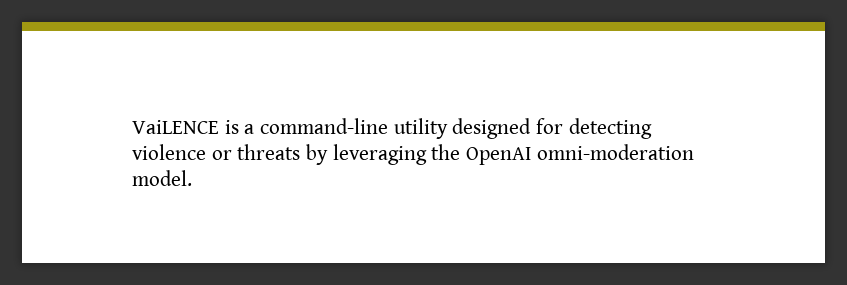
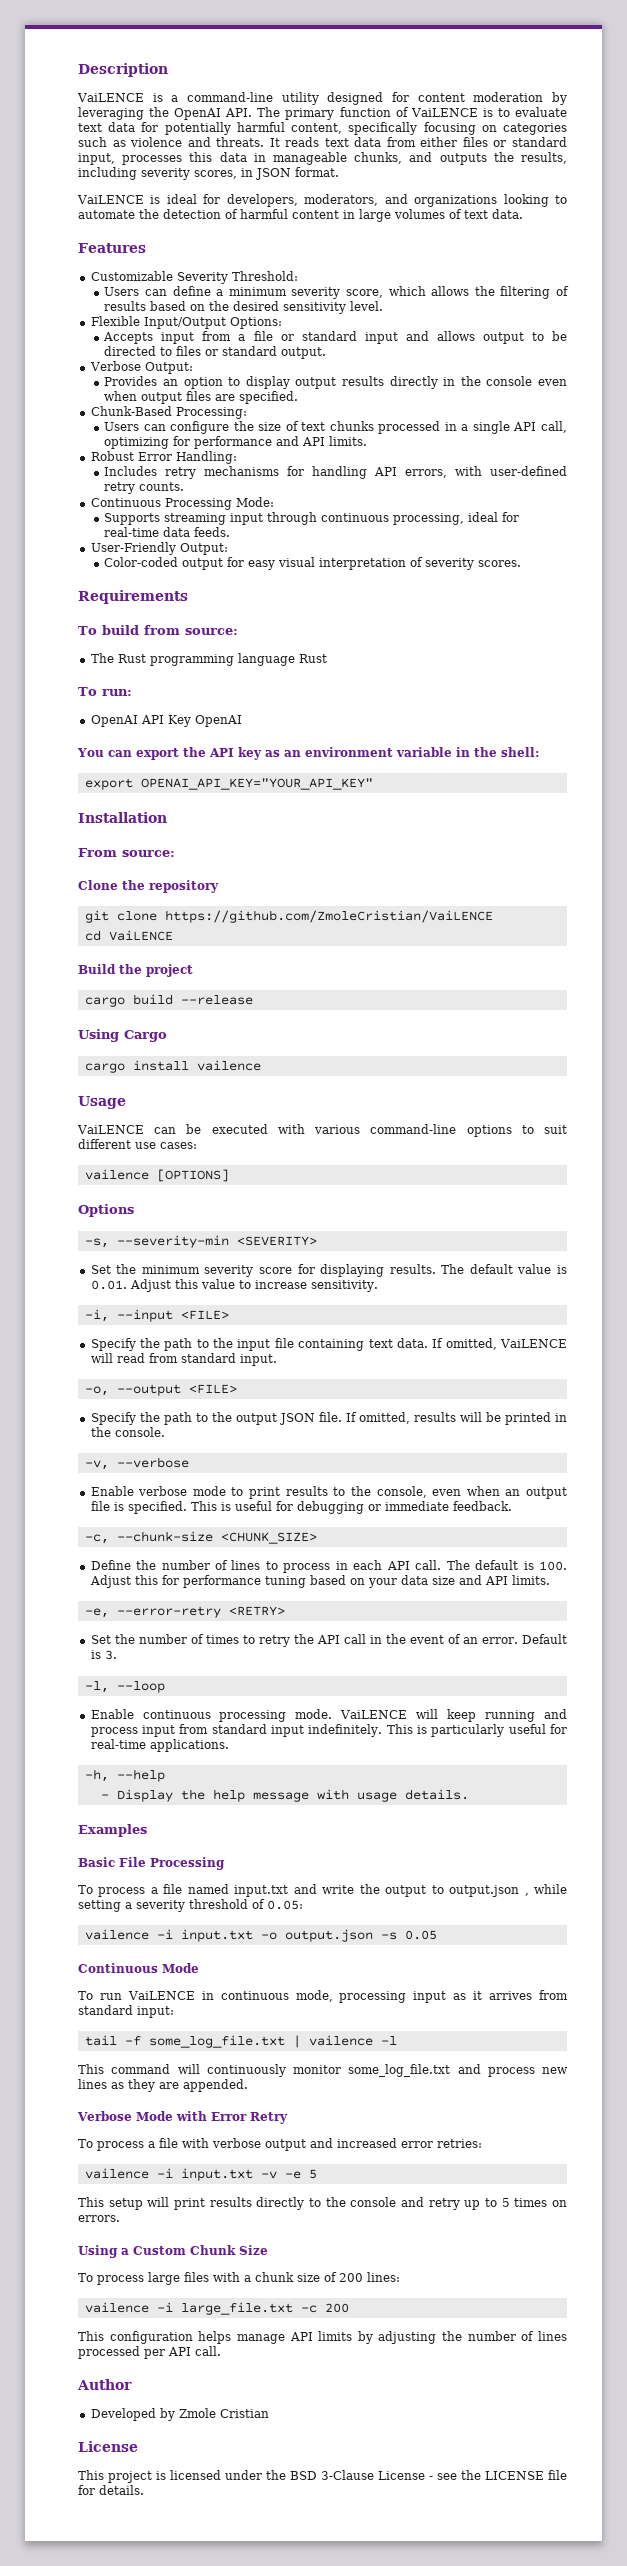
(132, 127) none -> [78,63,168,77] Description //
[568,118,652,139] [132,144,694,165] [132,170,192,186] detecting violence or threats by leveraging the OpenAI omni-moderation model. -> [417,92,567,105] [78,107,567,120] [78,122,567,135] [78,137,568,147] [78,152,567,165] [78,167,339,180] [77,194,567,207] [78,209,523,222] [78,243,146,253] [90,271,298,284] [104,286,569,299] [104,301,384,314] [90,316,282,329] [103,331,567,344] [104,346,327,359] [89,361,193,374] [104,376,567,389] [104,391,299,404] [90,406,247,419] [104,421,567,434] [104,436,368,449] [90,451,237,464] [104,466,568,479] [104,482,185,494] [90,497,274,510] [104,512,520,525] [104,527,231,537] [90,542,228,555] [104,557,522,570] [78,590,188,604] [78,625,238,635] [90,653,327,666] [78,687,132,696] [90,715,242,727] [77,747,539,760] [84,778,373,790] [78,812,167,823] [78,848,175,857] [78,880,219,893] [84,910,493,923] [84,930,173,941] [78,964,193,977] [84,994,253,1007] [78,1029,167,1042] [84,1060,261,1073] [78,1096,126,1109] [77,1124,567,1137] [78,1139,197,1149] [84,1169,229,1182] [78,1204,134,1217] [84,1235,317,1248] [90,1264,567,1277] [90,1279,378,1292] [84,1309,229,1322] [90,1338,568,1351] [90,1353,277,1366] [84,1384,237,1396] [90,1412,567,1425] [90,1427,165,1437] [84,1457,189,1470] [90,1486,568,1499] [90,1501,512,1514] [84,1531,317,1544] [90,1560,567,1573] [89,1575,550,1588] [84,1606,285,1618] [90,1634,568,1647] [90,1650,117,1660] [84,1681,165,1693] [90,1709,567,1722] [90,1724,568,1737] [90,1739,229,1752] [84,1769,165,1782] [100,1789,469,1802] [78,1824,147,1837] [78,1857,225,1870] [78,1884,567,1897] [78,1899,303,1912] [84,1929,437,1942] [78,1963,199,1973] [78,1990,568,2003] [78,2005,174,2018] [84,2035,397,2048] [78,2064,568,2077] [78,2079,248,2092] [77,2111,288,2124] [78,2138,482,2151] [84,2168,317,2181] [78,2197,568,2210] [78,2215,120,2222] [78,2245,268,2258] [78,2272,400,2285] [84,2302,349,2315] [78,2331,567,2344] [78,2346,221,2359] [77,2379,132,2390] [90,2408,269,2421] [78,2441,138,2452] [78,2470,567,2483] [78,2485,144,2495] content moderation by leveraging the OpenAI API. The primary function of VaiLENCE is to evaluate text data for potentially harmful content, specifically focusing on categories such as violence and threats. It reads text data from either files or standard input, processes this data in manageable chunks, and outputs the results, including severity scores, in JSON format. // VaiLENCE is ideal for developers, moderators, and organizations looking to automate the detection of harmful content in large volumes of text data. // Features // Customizable Severity Threshold: // Users can define a minimum severity score, which allows the filtering of results based on the desired sensitivity level. // Flexible Input/Output Options: // Accepts input from a file or standard input and allows output to be directed to files or standard output. // Verbose Output: // Provides an option to display output results directly in the console even when output files are specified. // Chunk-Based Processing: // Users can configure the size of text chunks processed in a single API call, optimizing for performance and API limits. // Robust Error Handling: // Includes retry mechanisms for handling API errors, with user-defined retry counts. // Continuous Processing Mode: // Supports streaming input through continuous processing, ideal for real-time data feeds. // User-Friendly Output: // Color-coded output for easy visual interpretation of severity scores. // Requirements // To build from source: // The Rust programming language Rust // To run: // OpenAI API Key OpenAI // You can export the API key as an environment variable in the shell: // export OPENAI_API_KEY="YOUR_API_KEY" // Installation // From source: // Clone the repository // git clone https://github.com/ZmoleCristian/VaiLENCE // cd VaiLENCE // Build the project // cargo build --release // Using Cargo // cargo install vailence // Usage // VaiLENCE can be executed with various command-line options to suit different use cases: // vailence [OPTIONS] // Options // -s, --severity-min <SEVERITY> // Set the minimum severity score for displaying results. The default value is 0.01. Adjust this value to increase sensitivity. // -i, --input <FILE> // Specify the path to the input file containing text data. If omitted, VaiLENCE will read from standard input. // -o, --output <FILE> // Specify the path to the output JSON file. If omitted, results will be printed in the console. // -v, --verbose // Enable verbose mode to print results to the console, even when an output file is specified. This is useful for debugging or immediate feedback. // -c, --chunk-size <CHUNK_SIZE> // Define the number of lines to process in each API call. The default is 100. Adjust this for performance tuning based on your data size and API limits. // -e, --error-retry <RETRY> // Set the number of times to retry the API call in the event of an error. Default is 3. // -l, --loop // Enable continuous processing mode. VaiLENCE will keep running and process input from standard input indefinitely. This is particularly useful for real-time applications. // -h, --help // - Display the help message with usage details. // Examples // Basic File Processing // To process a file named input.txt and write the output to output.json , while setting a severity threshold of 0.05: // vailence -i input.txt -o output.json -s 0.05 // Continuous Mode // To run VaiLENCE in continuous mode, processing input as it arrives from standard input: // tail -f some_log_file.txt | vailence -l // This command will continuously monitor some_log_file.txt and process new lines as they are appended. // Verbose Mode with Error Retry // To process a file with verbose output and increased error retries: // vailence -i input.txt -v -e 5 // This setup will print results directly to the console and retry up to 5 times on errors. // Using a Custom Chunk Size // To process large files with a chunk size of 200 lines: // vailence -i large_file.txt -c 200 // This configuration helps manage API limits by adjusting the number of lines processed per API call. // Author // Developed by Zmole Cristian // License // This project is licensed under the BSD 3-Clause License - see the LICENSE file for details.

